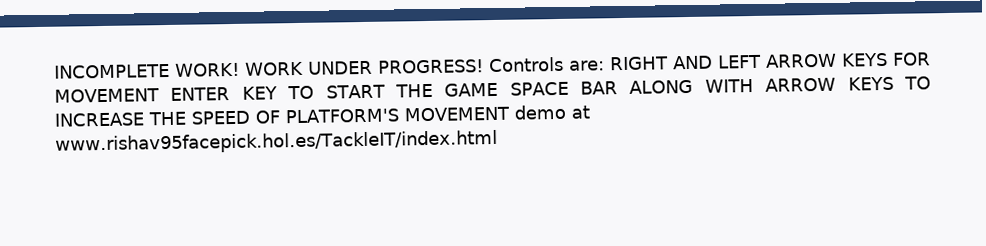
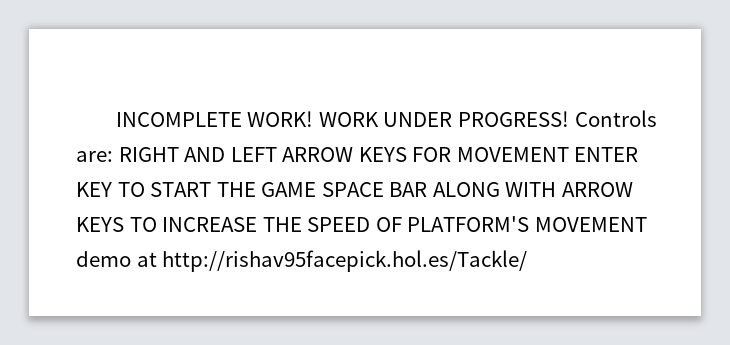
[55,129,498,155] www.rishav95facepick.hol.es/TackleIT/index.html -> [162,250,528,272] http://rishav95facepick.hol.es/Tackle/

